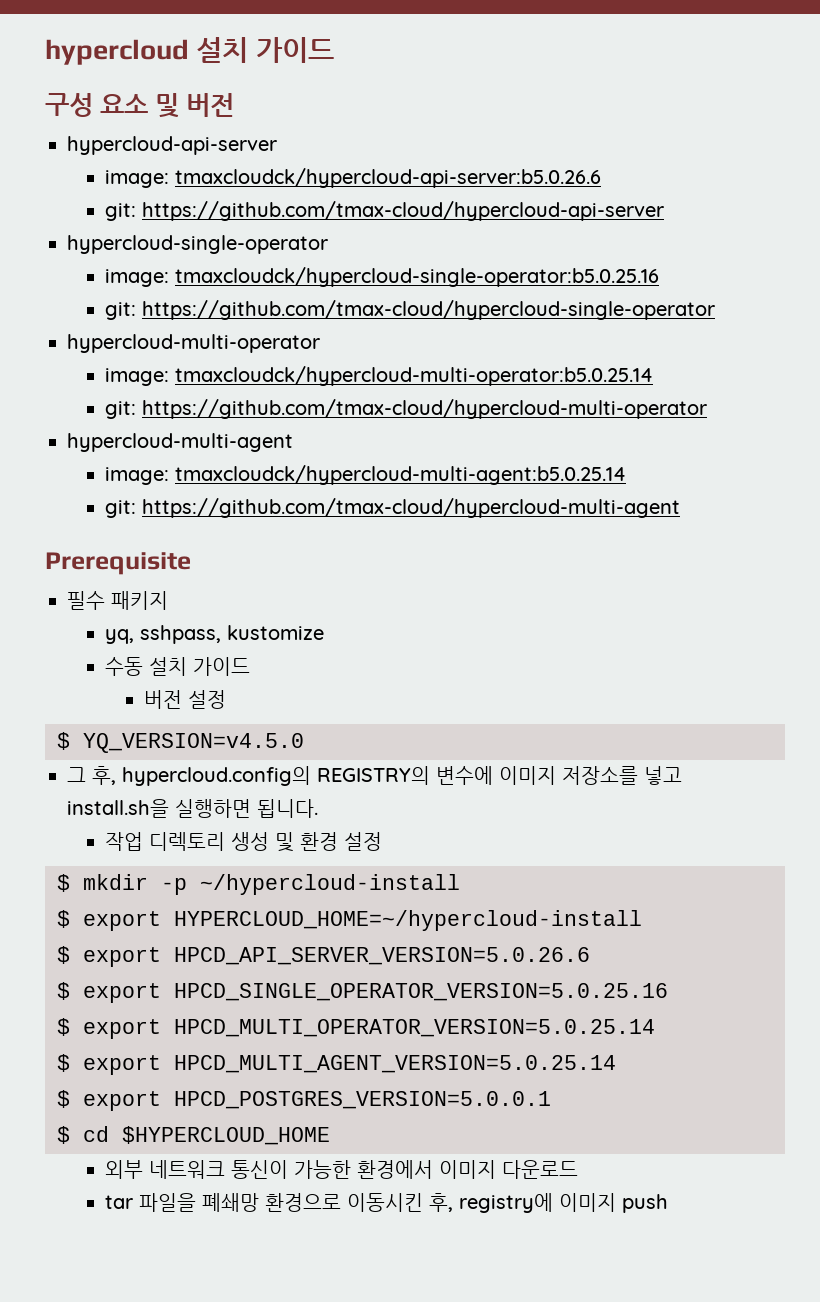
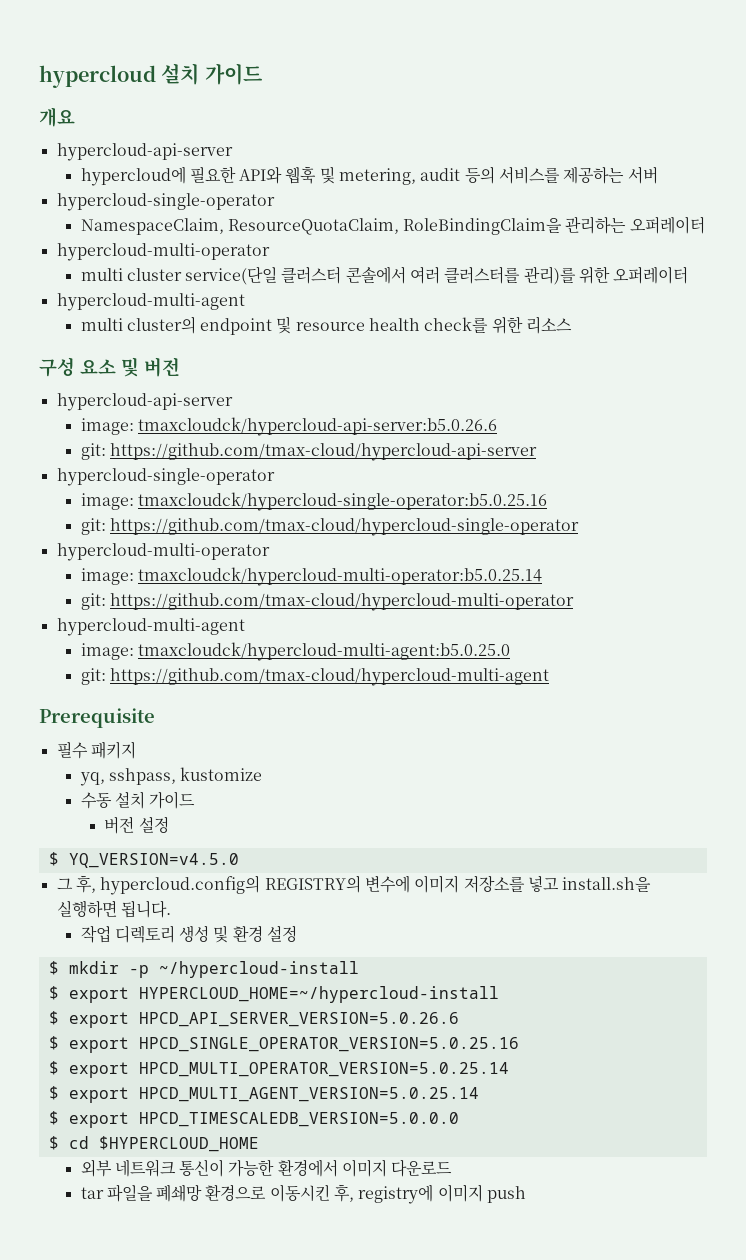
(334, 50) none -> [39,107,75,127] [56,143,233,161] [80,166,658,186] [56,193,275,211] [80,216,705,235] [56,243,270,261] [80,266,689,285] [56,293,245,311] [80,316,573,335] // 개요 // hypercloud-api-server // hypercloud에 필요한 API와 웹훅 및 metering, audit 등의 서비스를 제공하는 서버 // hypercloud-single-operator // NamespaceClaim, ResourceQuotaClaim, RoleBindingClaim을 관리하는 오퍼레이터 // hypercloud-multi-operator // multi cluster service(단일 클러스터 콘솔에서 여러 클러스터를 관리)를 위한 오퍼레이터 // hypercloud-multi-agent // multi cluster의 endpoint 및 resource health check를 위한 리소스
[175,465,627,485] tmaxcloudck/hypercloud-multi-agent:b5.0.25.14 -> [137,642,510,661] tmaxcloudck/hypercloud-multi-agent:b5.0.25.0
[174,1091,551,1109] HPCD_POSTGRES_VERSION=5.0.0.1 -> [138,1112,459,1127] HPCD_TIMESCALEDB_VERSION=5.0.0.0

